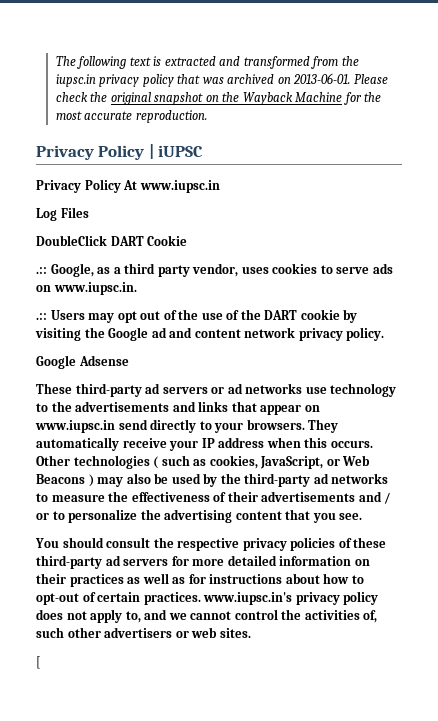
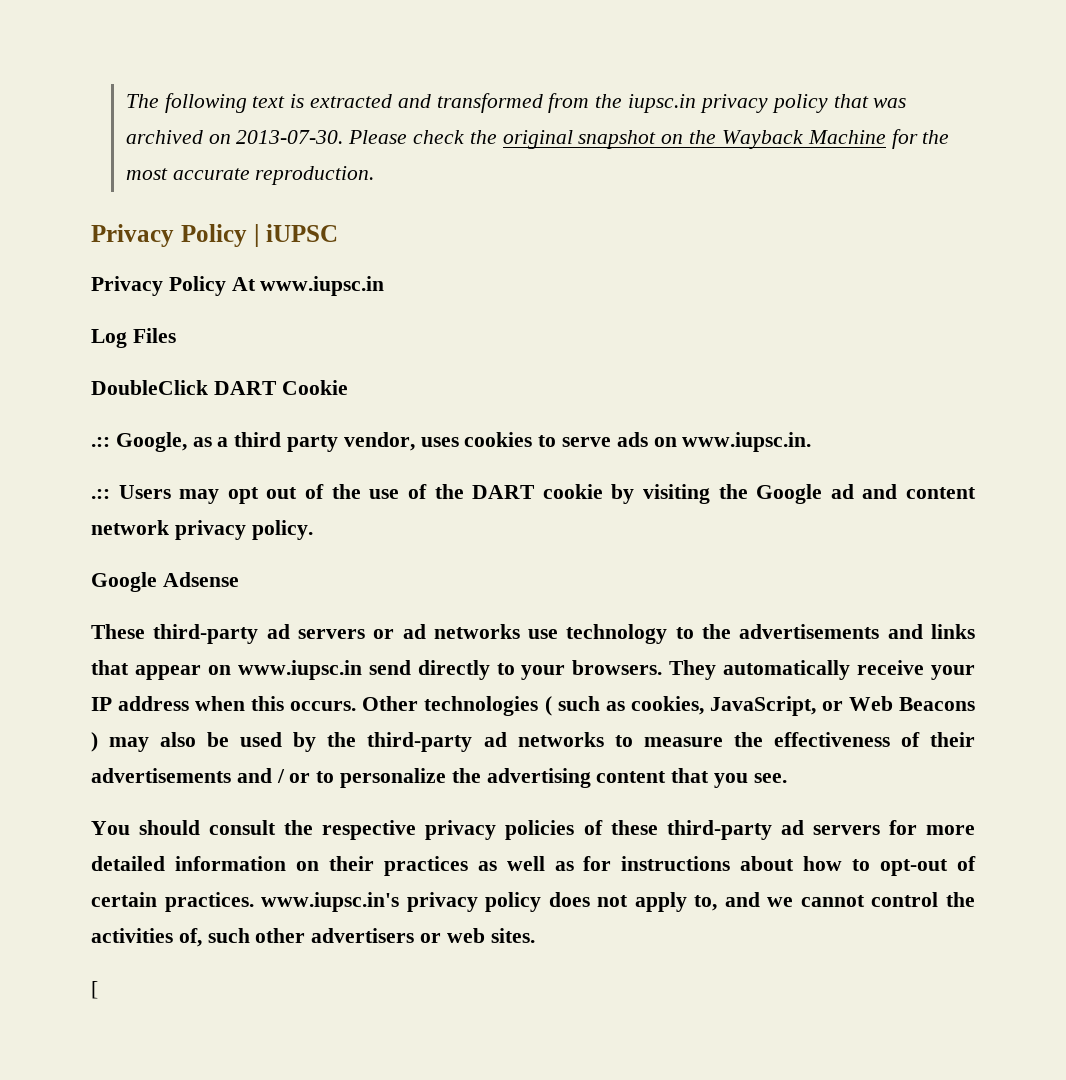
[293,73,351,84] 2013-06-01. -> [236,130,344,144] 2013-07-30.

